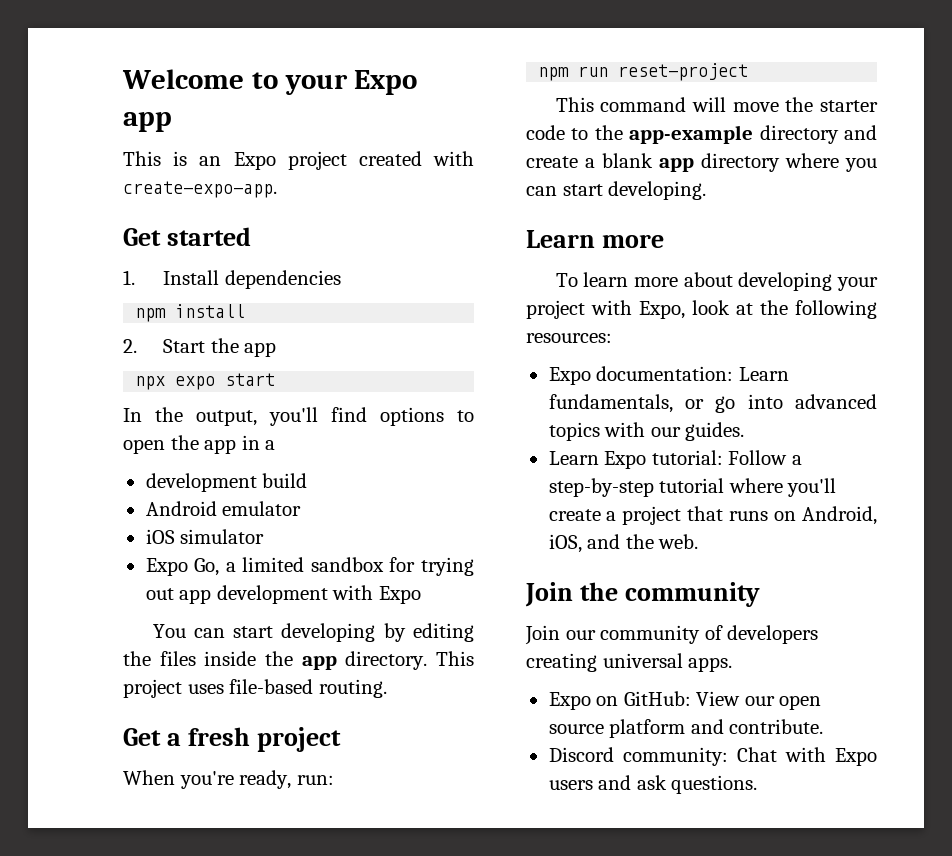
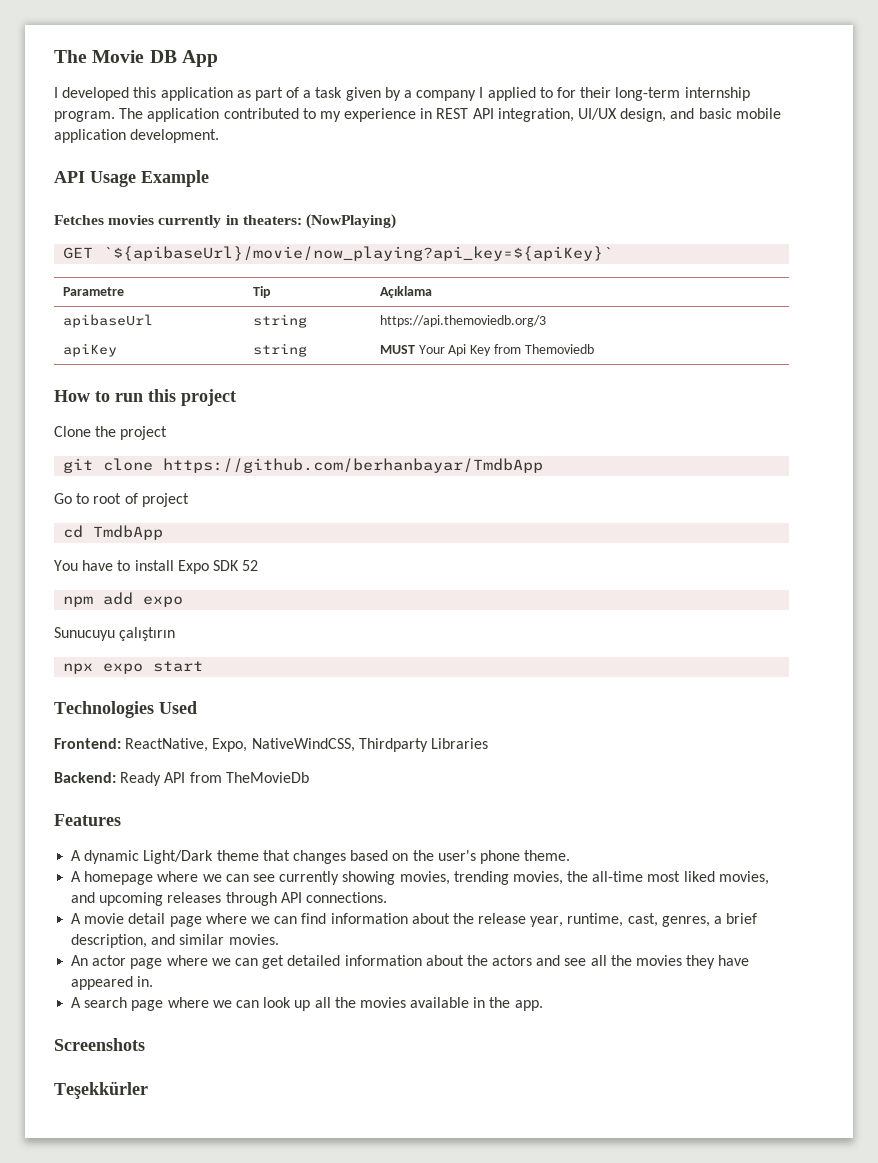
[122,69,418,95] [123,112,172,132] [123,151,475,170] [123,181,277,198] [123,227,251,246] [123,270,341,289] [135,304,246,322] [123,338,277,357] [135,373,276,390] [123,407,474,426] [123,435,276,454] [145,473,308,492] [145,501,302,516] [145,529,265,544] [145,557,474,576] [145,585,421,604] [152,623,475,642] [123,651,474,670] [123,679,387,698] [123,727,341,752] [123,770,334,789] [538,63,749,81] [555,97,878,112] [526,125,877,144] [526,153,877,172] [526,181,707,200] [526,230,664,248] [555,272,878,291] [526,300,877,319] [526,333,612,343] [548,366,789,385] [548,394,877,413] [548,422,745,441] [548,450,802,469] [548,478,837,497] [548,506,877,525] [548,534,699,553] [525,582,760,607] [525,625,819,645] [526,653,733,672] [548,691,822,710] [548,719,824,738] [548,747,877,766] [548,775,758,794] Welcome to your Expo app // This is an Expo project created with create-expo-app. // Get started // 1. Install dependencies // npm install // 2. Start the app // npx expo start // In the output, you'll find options to open the app in a // development build // Android emulator // iOS simulator // Expo Go, a limited sandbox for trying out app development with Expo // You can start developing by editing the files inside the app directory. This project uses file-based routing. // Get a fresh project // When you're ready, run: // npm run reset-project // This command will move the starter code to the app-example directory and create a blank app directory where you can start developing. // Learn more // To learn more about developing your project with Expo, look at the following resources: // Expo documentation: Learn fundamentals, or go into advanced topics with our guides. // Learn Expo tutorial: Follow a step-by-step tutorial where you'll create a project that runs on Android, iOS, and the web. // Join the community // Join our community of developers creating universal apps. // Expo on GitHub: View our open source platform and contribute. // Discord community: Chat with Expo users and ask questions. -> [54,50,218,67] [54,87,750,101] [54,108,781,122] [54,129,220,143] [54,170,209,187] [54,214,396,229] [63,246,614,261] [62,287,124,296] [252,286,271,298] [379,286,432,298] [62,314,153,328] [252,314,307,328] [379,315,546,327] [62,343,117,357] [252,343,307,357] [379,344,594,356] [54,389,236,406] [54,426,168,440] [63,458,544,473] [54,493,189,507] [63,525,164,540] [54,560,259,574] [63,592,184,607] [54,627,176,641] [63,661,204,674] [54,701,197,718] [54,738,488,752] [54,772,309,786] [54,814,121,826] [71,850,571,864] [71,871,769,885] [71,892,387,906] [71,913,758,927] [71,934,279,948] [71,955,750,969] [71,976,154,990] [71,997,543,1011] [54,1038,145,1051] [54,1081,148,1099] The Movie DB App // I developed this application as part of a task given by a company I applied to for their long-term internship program. The application contributed to my experience in REST API integration, UI/UX design, and basic mobile application development. // API Usage Example // Fetches movies currently in theaters: (NowPlaying) // GET `${apibaseUrl}/movie/now_playing?api_key=${apiKey}` // Parametre | Tip | Açıklama // apibaseUrl | string | https://api.themoviedb.org/3 // apiKey | string | MUST Your Api Key from Themoviedb // How to run this project // Clone the project // git clone https://github.com/berhanbayar/TmdbApp // Go to root of project // cd TmdbApp // You have to install Expo SDK 52 // npm add expo // Sunucuyu çalıştırın // npx expo start // Technologies Used // Frontend: ReactNative, Expo, NativeWindCSS, Thirdparty Libraries // Backend: Ready API from TheMovieDb // Features // A dynamic Light/Dark theme that changes based on the user's phone theme. // A homepage where we can see currently showing movies, trending movies, the all-time most liked movies, and upcoming releases through API connections. // A movie detail page where we can find information about the release year, runtime, cast, genres, a brief description, and similar movies. // An actor page where we can get detailed information about the actors and see all the movies they have appeared in. // A search page where we can look up all the movies available in the app. // Screenshots // Teşekkürler

